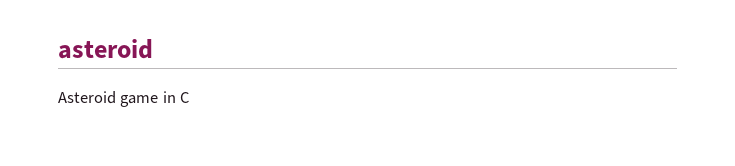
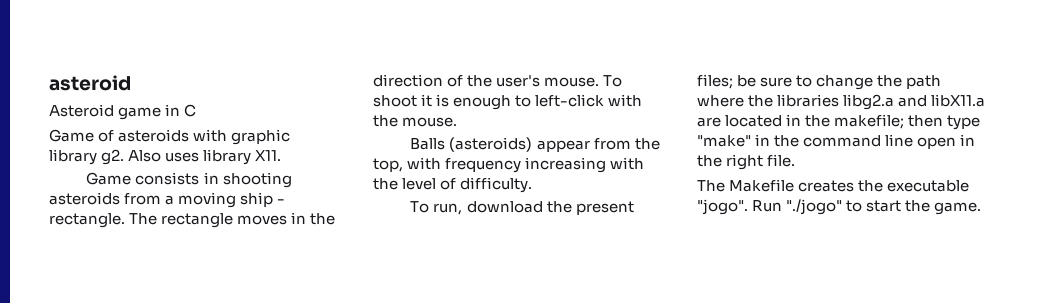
(190, 97) none -> [49,129,291,145] [49,149,282,165] [86,172,292,188] [49,192,286,208] [49,212,336,228] [373,74,623,87] [373,94,643,110] [373,115,458,127] [410,137,660,152] [373,157,645,173] [373,177,533,193] [410,201,634,215] [697,74,942,90] [697,94,986,110] [697,114,981,130] [697,134,976,149] [697,154,796,170] [697,179,970,192] [697,199,982,215] // Game of asteroids with graphic library g2. Also uses library X11. // Game consists in shooting asteroids from a moving ship - rectangle. The rectangle moves in the direction of the user's mouse. To shoot it is enough to left-click with the mouse. // Balls (asteroids) appear from the top, with frequency increasing with the level of difficulty. // To run, download the present files; be sure to change the path where the libraries libg2.a and libX11.a are located in the makefile; then type "make" in the command line open in the right file. // The Makefile creates the executable "jogo". Run "./jogo" to start the game.

